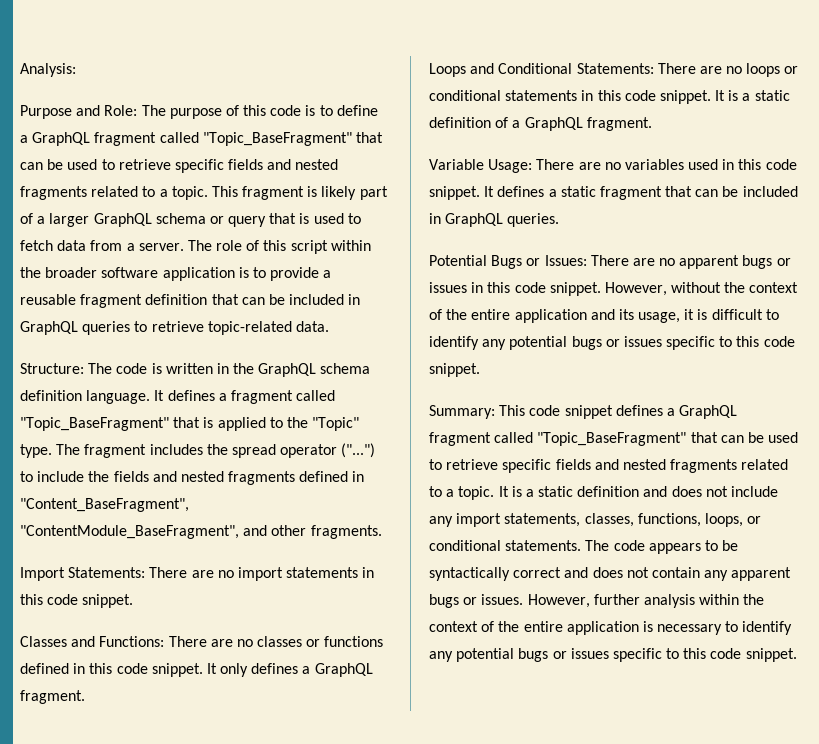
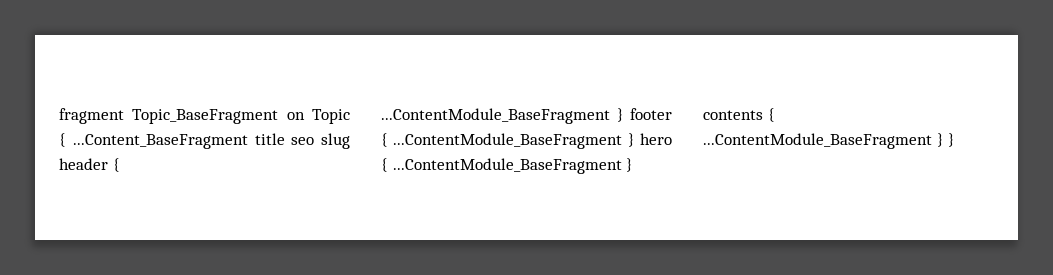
[20,63,76,77] [20,105,378,119] [20,132,383,146] [20,159,339,173] [20,186,388,200] [20,213,361,227] [20,240,371,254] [20,267,332,281] [20,294,361,308] [20,321,329,335] [20,363,371,377] [20,390,336,404] [20,417,360,431] [20,443,376,458] [20,471,365,485] [20,498,189,512] [20,525,382,539] [20,567,375,581] [20,594,134,608] [20,636,384,647] [20,663,373,677] [20,690,85,704] [429,63,799,77] [429,90,790,104] [429,117,652,131] [429,159,797,173] [429,186,798,200] [429,213,560,227] [429,255,791,269] [429,282,799,296] [429,309,779,323] [429,336,795,350] [429,363,480,377] [429,405,738,419] [429,432,799,446] [429,459,789,473] [429,486,779,500] [429,513,762,527] [429,540,739,554] [429,567,792,581] [429,594,765,608] [429,621,793,635] [429,648,797,662] Analysis: // Purpose and Role: The purpose of this code is to define a GraphQL fragment called "Topic_BaseFragment" that can be used to retrieve specific fields and nested fragments related to a topic. This fragment is likely part of a larger GraphQL schema or query that is used to fetch data from a server. The role of this script within the broader software application is to provide a reusable fragment definition that can be included in GraphQL queries to retrieve topic-related data. // Structure: The code is written in the GraphQL schema definition language. It defines a fragment called "Topic_BaseFragment" that is applied to the "Topic" type. The fragment includes the spread operator ("...") to include the fields and nested fragments defined in "Content_BaseFragment", "ContentModule_BaseFragment", and other fragments. // Import Statements: There are no import statements in this code snippet. // Classes and Functions: There are no classes or functions defined in this code snippet. It only defines a GraphQL fragment. // Loops and Conditional Statements: There are no loops or conditional statements in this code snippet. It is a static definition of a GraphQL fragment. // Variable Usage: There are no variables used in this code snippet. It defines a static fragment that can be included in GraphQL queries. // Potential Bugs or Issues: There are no apparent bugs or issues in this code snippet. However, without the context of the entire application and its usage, it is difficult to identify any potential bugs or issues specific to this code snippet. // Summary: This code snippet defines a GraphQL fragment called "Topic_BaseFragment" that can be used to retrieve specific fields and nested fragments related to a topic. It is a static definition and does not include any import statements, classes, functions, loops, or conditional statements. The code appears to be syntactically correct and does not contain any apparent bugs or issues. However, further analysis within the context of the entire application is necessary to identify any potential bugs or issues specific to this code snippet. -> [59,108,350,124] [59,133,350,149] [59,158,120,172] [381,108,672,124] [381,133,672,149] [381,158,634,174] [703,108,775,122] [703,133,956,149] fragment Topic_BaseFragment on Topic { ...Content_BaseFragment title seo slug header { ...ContentModule_BaseFragment } footer { ...ContentModule_BaseFragment } hero { ...ContentModule_BaseFragment } contents { ...ContentModule_BaseFragment } }

